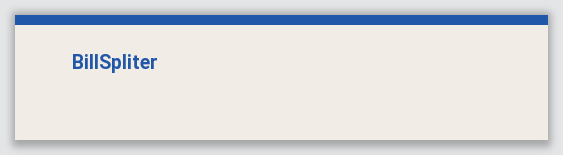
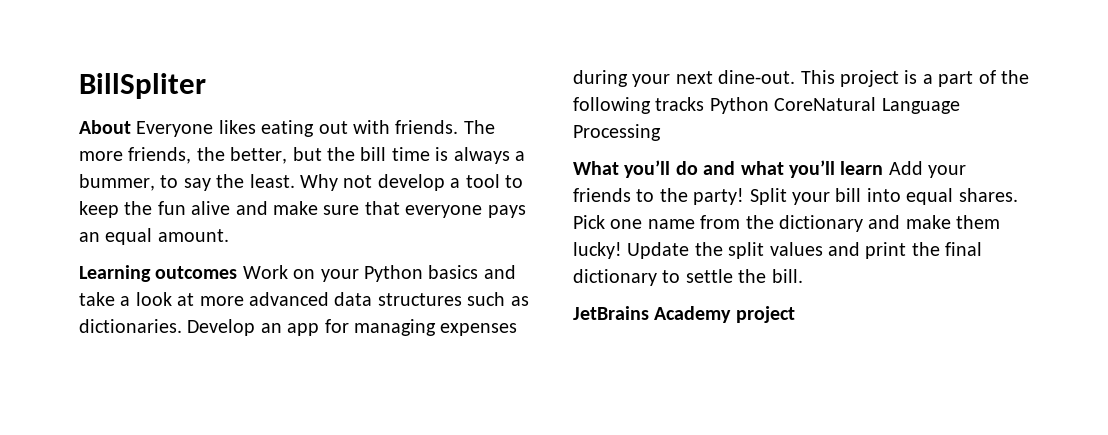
(158, 63) none -> [79,120,495,137] [79,147,525,164] [79,174,523,191] [79,201,526,218] [79,228,229,245] [79,265,516,282] [79,292,529,306] [79,319,518,336] [573,70,1029,87] [573,97,960,114] [573,124,661,141] [573,160,967,178] [573,188,1018,205] [573,215,1001,232] [573,242,983,259] [573,269,803,286] [573,306,795,323] // About Everyone likes eating out with friends. The more friends, the better, but the bill time is always a bummer, to say the least. Why not develop a tool to keep the fun alive and make sure that everyone pays an equal amount. // Learning outcomes Work on your Python basics and take a look at more advanced data structures such as dictionaries. Develop an app for managing expenses during your next dine-out. This project is a part of the following tracks Python CoreNatural Language Processing // What you’ll do and what you’ll learn Add your friends to the party! Split your bill into equal shares. Pick one name from the dictionary and make them lucky! Update the split values and print the final dictionary to settle the bill. // JetBrains Academy project

